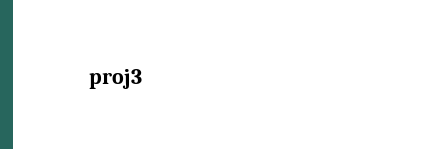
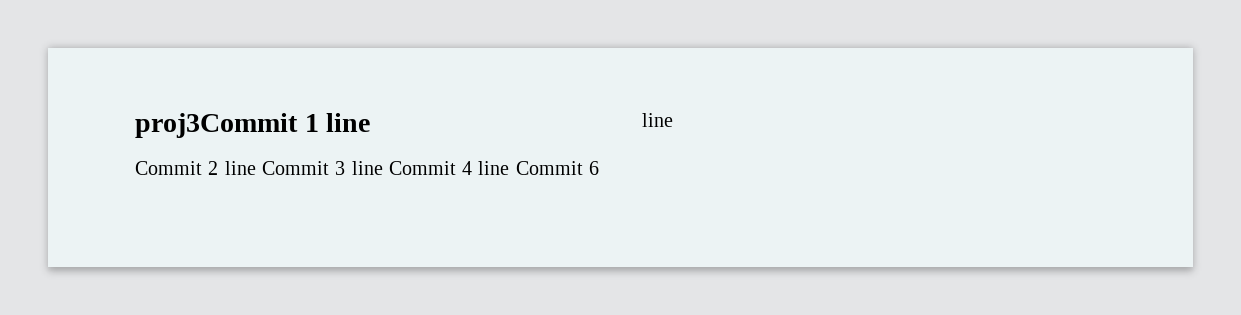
[89,69,142,89] proj3 -> [135,113,371,138] [135,161,599,175] [642,113,673,127] proj3Commit 1 line // Commit 2 line Commit 3 line Commit 4 line Commit 6 line

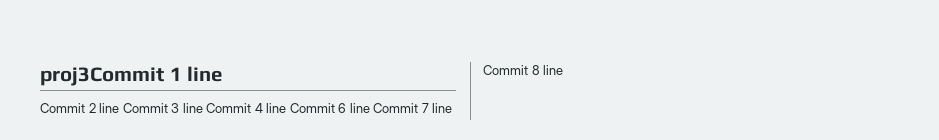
(673, 120) none -> [373,103,453,113] [483,65,564,75] Commit 7 line Commit 8 line

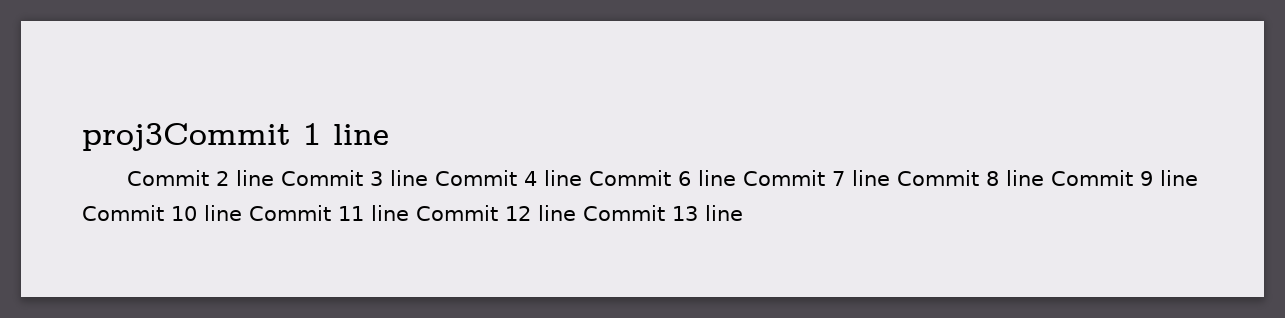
(564, 70) none -> [1050,170,1198,186] [82,205,743,221] Commit 9 line Commit 10 line Commit 11 line Commit 12 line Commit 13 line

